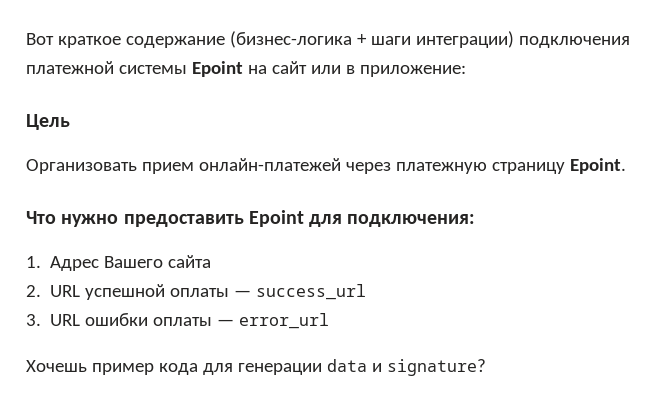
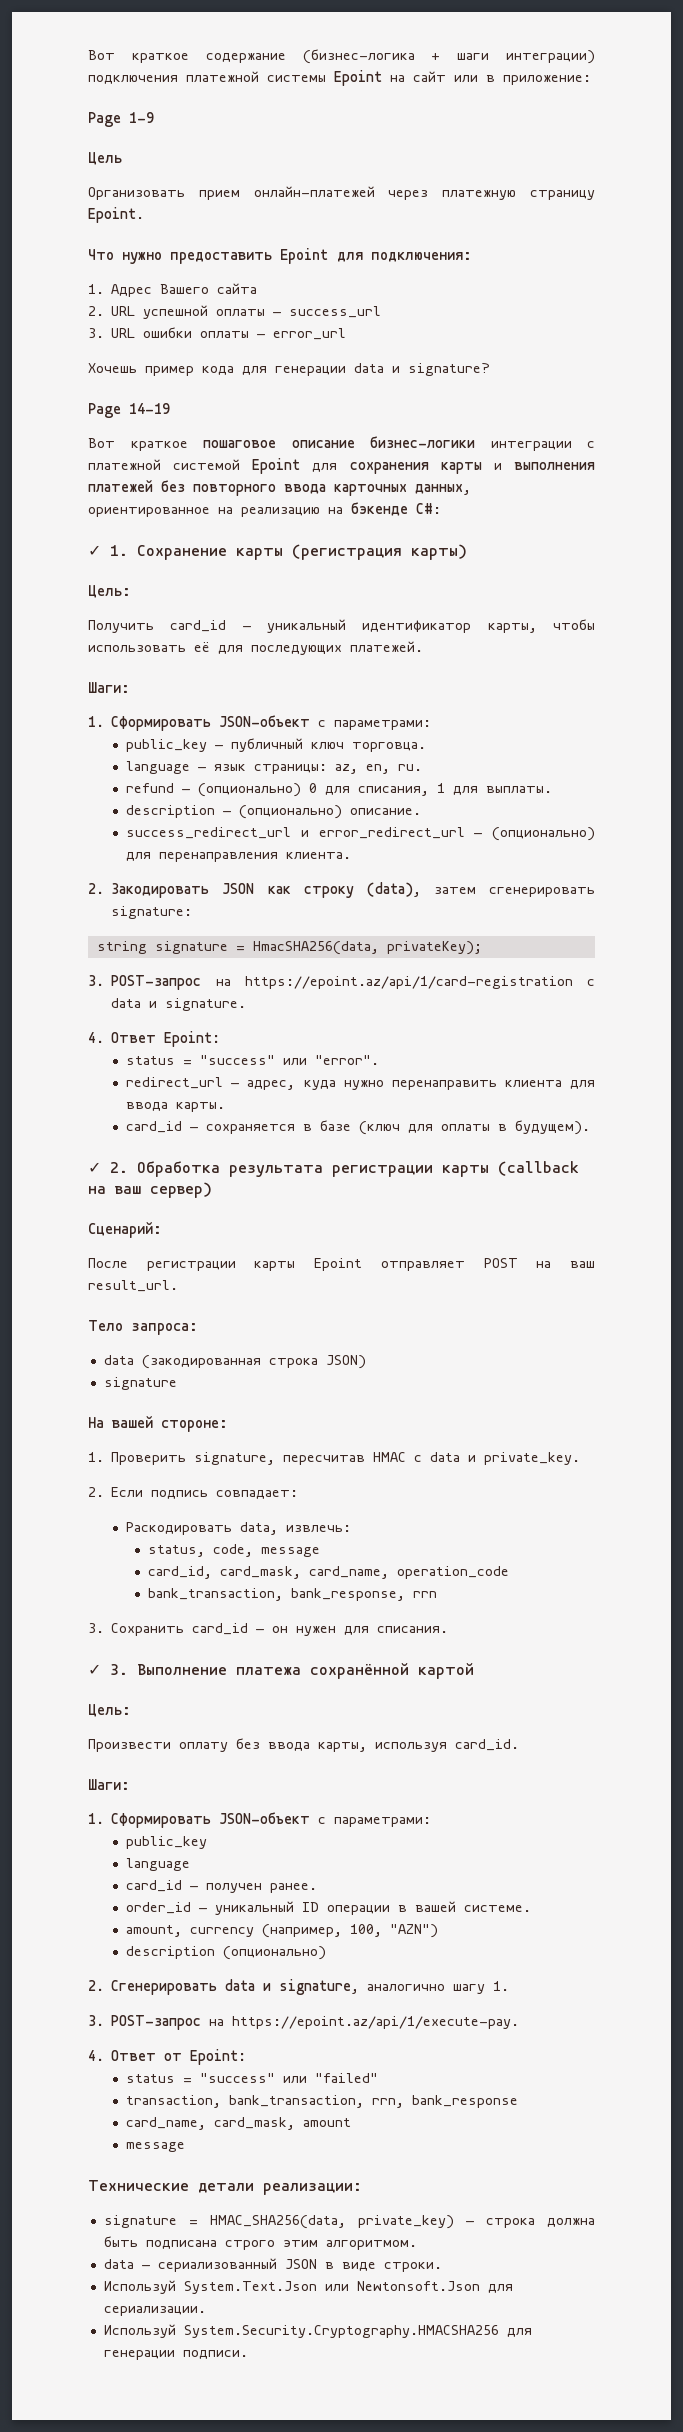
(466, 71) none -> [88,112,154,127] // Page 1-9
(486, 367) none -> [88,403,170,418] [88,436,595,451] [88,458,595,474] [88,480,471,496] [88,502,441,517] [88,544,467,560] [88,585,131,598] [88,619,595,633] [88,641,423,655] [88,682,130,693] [88,715,432,731] [126,738,427,752] [126,761,423,774] [126,783,553,797] [126,805,422,819] [126,827,595,841] [126,852,352,862] [88,882,595,898] [111,906,193,919] [96,941,482,955] [88,975,595,990] [111,998,247,1011] [88,1031,221,1047] [126,1055,380,1066] [126,1077,595,1090] [126,1102,226,1112] [126,1120,591,1135] [88,1161,579,1177] [88,1182,212,1198] [88,1221,162,1238] [88,1258,595,1271] [88,1280,178,1292] [88,1320,198,1335] [103,1355,366,1369] [103,1377,177,1390] [88,1415,228,1432] [88,1452,581,1465] [88,1487,299,1499] [126,1522,352,1535] [148,1544,321,1557] [148,1566,510,1579] [148,1588,438,1601] [88,1623,449,1636] [88,1662,474,1679] [88,1704,131,1717] [88,1738,519,1752] [88,1779,130,1790] [88,1812,432,1828] [126,1836,208,1849] [126,1858,191,1871] [126,1880,318,1893] [126,1901,532,1915] [126,1924,439,1938] [126,1946,327,1960] [88,1979,510,1995] [88,2015,520,2030] [88,2049,247,2065] [126,2073,379,2084] [126,2095,519,2108] [126,2117,352,2130] [126,2142,186,2152] [88,2180,362,2195] [103,2215,595,2229] [103,2236,417,2250] [103,2258,442,2272] [103,2280,513,2294] [103,2306,206,2316] [103,2324,532,2338] [103,2350,248,2360] // Page 14-19 // Вот краткое пошаговое описание бизнес-логики интеграции с платежной системой Epoint для сохранения карты и выполнения платежей без повторного ввода карточных данных, ориентированное на реализацию на бэкенде C#: // ✓ 1. Сохранение карты (регистрация карты) // Цель: // Получить card_id — уникальный идентификатор карты, чтобы использовать её для последующих платежей. // Шаги: // 1. Сформировать JSON-объект с параметрами: // public_key — публичный ключ торговца. // language — язык страницы: az, en, ru. // refund — (опционально) 0 для списания, 1 для выплаты. // description — (опционально) описание. // success_redirect_url и error_redirect_url — (опционально) для перенаправления клиента. // 2. Закодировать JSON как строку (data), затем сгенерировать signature: // string signature = HmacSHA256(data, privateKey); // 3. POST-запрос на https://epoint.az/api/1/card-registration с data и signature. // 4. Ответ Epoint: // status = "success" или "error". // redirect_url — адрес, куда нужно перенаправить клиента для ввода карты. // card_id — сохраняется в базе (ключ для оплаты в будущем). // ✓ 2. Обработка результата регистрации карты (callback на ваш сервер) // Сценарий: // После регистрации карты Epoint отправляет POST на ваш result_url. // Тело запроса: // data (закодированная строка JSON) // signature // На вашей стороне: // 1. Проверить signature, пересчитав HMAC с data и private_key. // 2. Если подпись совпадает: // Раскодировать data, извлечь: // status, code, message // card_id, card_mask, card_name, operation_code // bank_transaction, bank_response, rrn // 3. Сохранить card_id — он нужен для списания. // ✓ 3. Выполнение платежа сохранённой картой // Цель: // Произвести оплату без ввода карты, используя card_id. // Шаги: // 1. Сформировать JSON-объект с параметрами: // public_key // language // card_id — получен ранее. // order_id — уникальный ID операции в вашей системе. // amount, currency (например, 100, "AZN") // description (опционально) // 2. Сгенерировать data и signature, аналогично шагу 1. // 3. POST-запрос на https://epoint.az/api/1/execute-pay. // 4. Ответ от Epoint: // status = "success" или "failed" // transaction, bank_transaction, rrn, bank_response // card_name, card_mask, amount // message // Технические детали реализации: // signature = HMAC_SHA256(data, private_key) — строка должна быть подписана строго этим алгоритмом. // data — сериализованный JSON в виде строки. // Используй System.Text.Json или Newtonsoft.Json для сериализации. // Используй System.Security.Cryptography.HMACSHA256 для генерации подписи.

